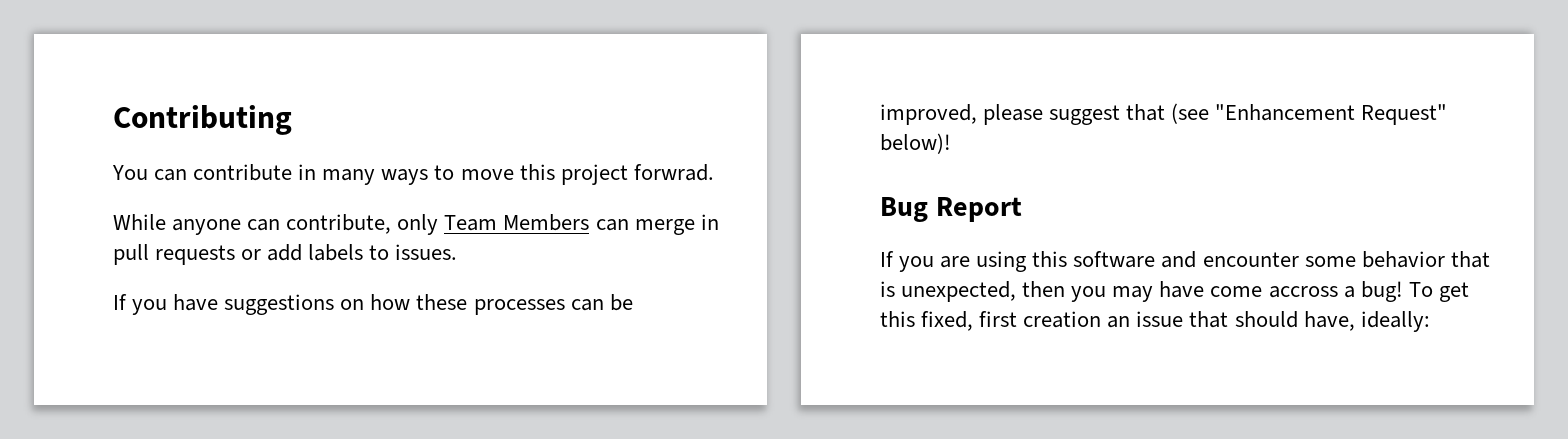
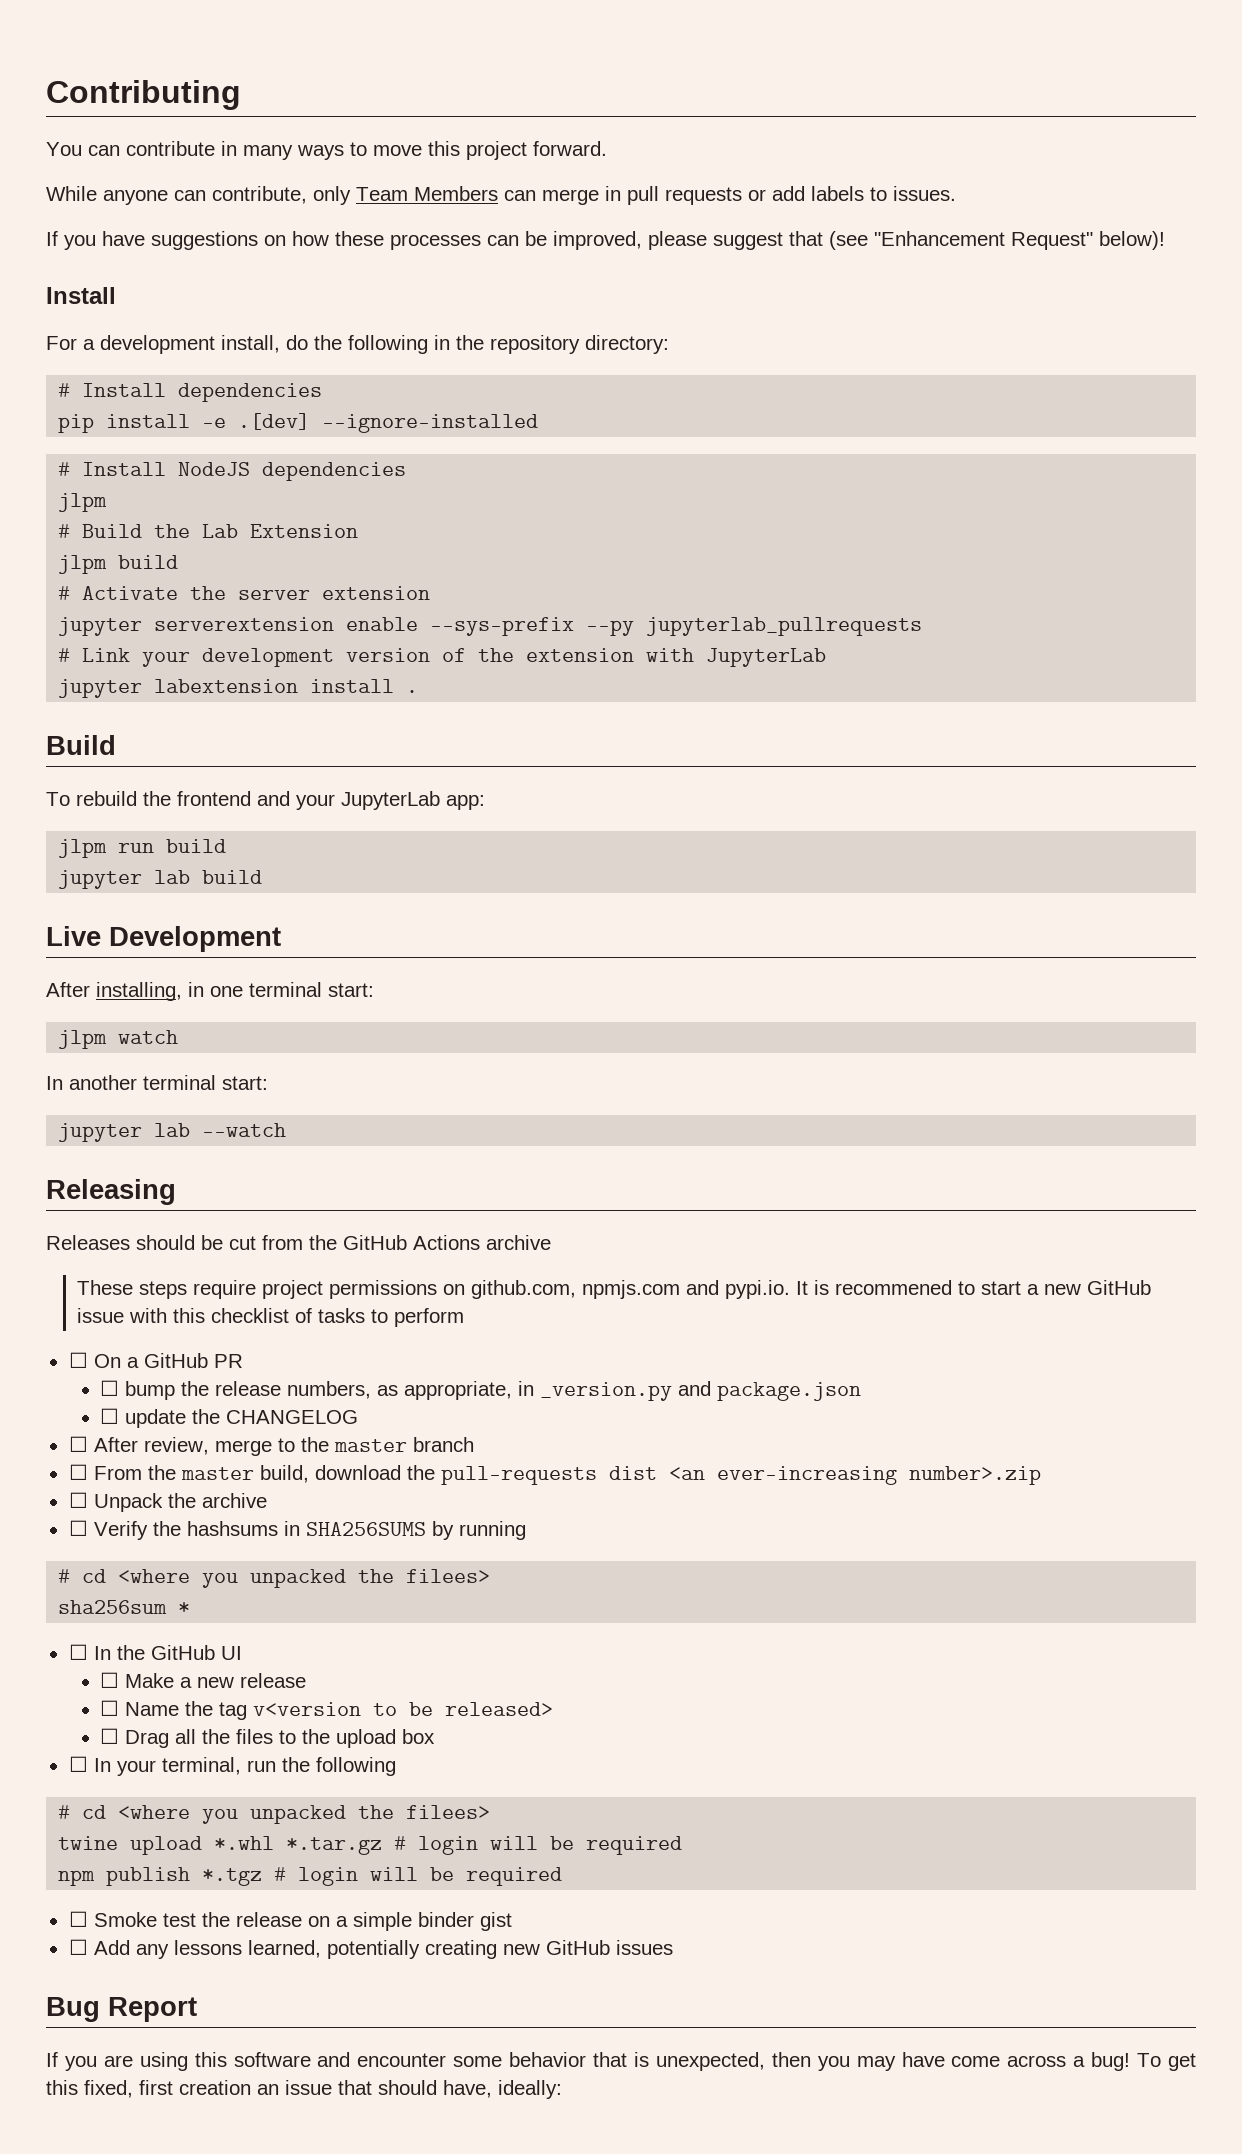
[633,164,714,181] forwrad. -> [533,141,607,156] forward.
(951, 143) none -> [46,287,116,304] [46,335,669,354] [58,383,323,402] [58,413,539,433] [58,462,407,481] [58,493,108,512] [58,524,359,538] [58,555,179,574] [58,586,431,600] [58,617,923,636] [58,648,827,667] [58,679,419,698] [46,735,116,755] [46,791,485,810] [58,839,227,858] [58,870,263,889] [46,926,281,952] [46,982,374,1001] [58,1030,179,1049] [46,1075,268,1090] [58,1123,287,1142] [46,1179,176,1205] [46,1235,551,1250] [77,1280,1152,1299] [77,1308,465,1327] [68,1352,243,1368] [100,1380,862,1401] [100,1408,359,1428] [68,1436,474,1456] [68,1464,1041,1485] [68,1492,267,1512] [68,1520,526,1540] [58,1569,491,1588] [58,1600,191,1614] [68,1644,242,1660] [100,1672,307,1688] [100,1700,554,1720] [100,1728,436,1748] [68,1756,396,1776] [58,1805,491,1824] [58,1836,683,1855] [58,1867,563,1886] [68,1911,512,1931] [68,1939,673,1959] // Install // For a development install, do the following in the repository directory: // # Install dependencies // pip install -e .[dev] --ignore-installed // # Install NodeJS dependencies // jlpm // # Build the Lab Extension // jlpm build // # Activate the server extension // jupyter serverextension enable --sys-prefix --py jupyterlab_pullrequests // # Link your development version of the extension with JupyterLab // jupyter labextension install . // Build // To rebuild the frontend and your JupyterLab app: // jlpm run build // jupyter lab build // Live Development // After installing, in one terminal start: // jlpm watch // In another terminal start: // jupyter lab --watch // Releasing // Releases should be cut from the GitHub Actions archive // These steps require project permissions on github.com, npmjs.com and pypi.io. It is recommened to start a new GitHub issue with this checklist of tasks to perform // ☐ On a GitHub PR // ☐ bump the release numbers, as appropriate, in _version.py and package.json // ☐ update the CHANGELOG // ☐ After review, merge to the master branch // ☐ From the master build, download the pull-requests dist <an ever-increasing number>.zip // ☐ Unpack the archive // ☐ Verify the hashsums in SHA256SUMS by running // # cd <where you unpacked the filees> // sha256sum * // ☐ In the GitHub UI // ☐ Make a new release // ☐ Name the tag v<version to be released> // ☐ Drag all the files to the upload box // ☐ In your terminal, run the following // # cd <where you unpacked the filees> // twine upload *.whl *.tar.gz # login will be required // npm publish *.tgz # login will be required // ☐ Smoke test the release on a simple binder gist // ☐ Add any lessons learned, potentially creating new GitHub issues
[1268,286,1338,298] accross -> [1007,2055,1067,2067] across

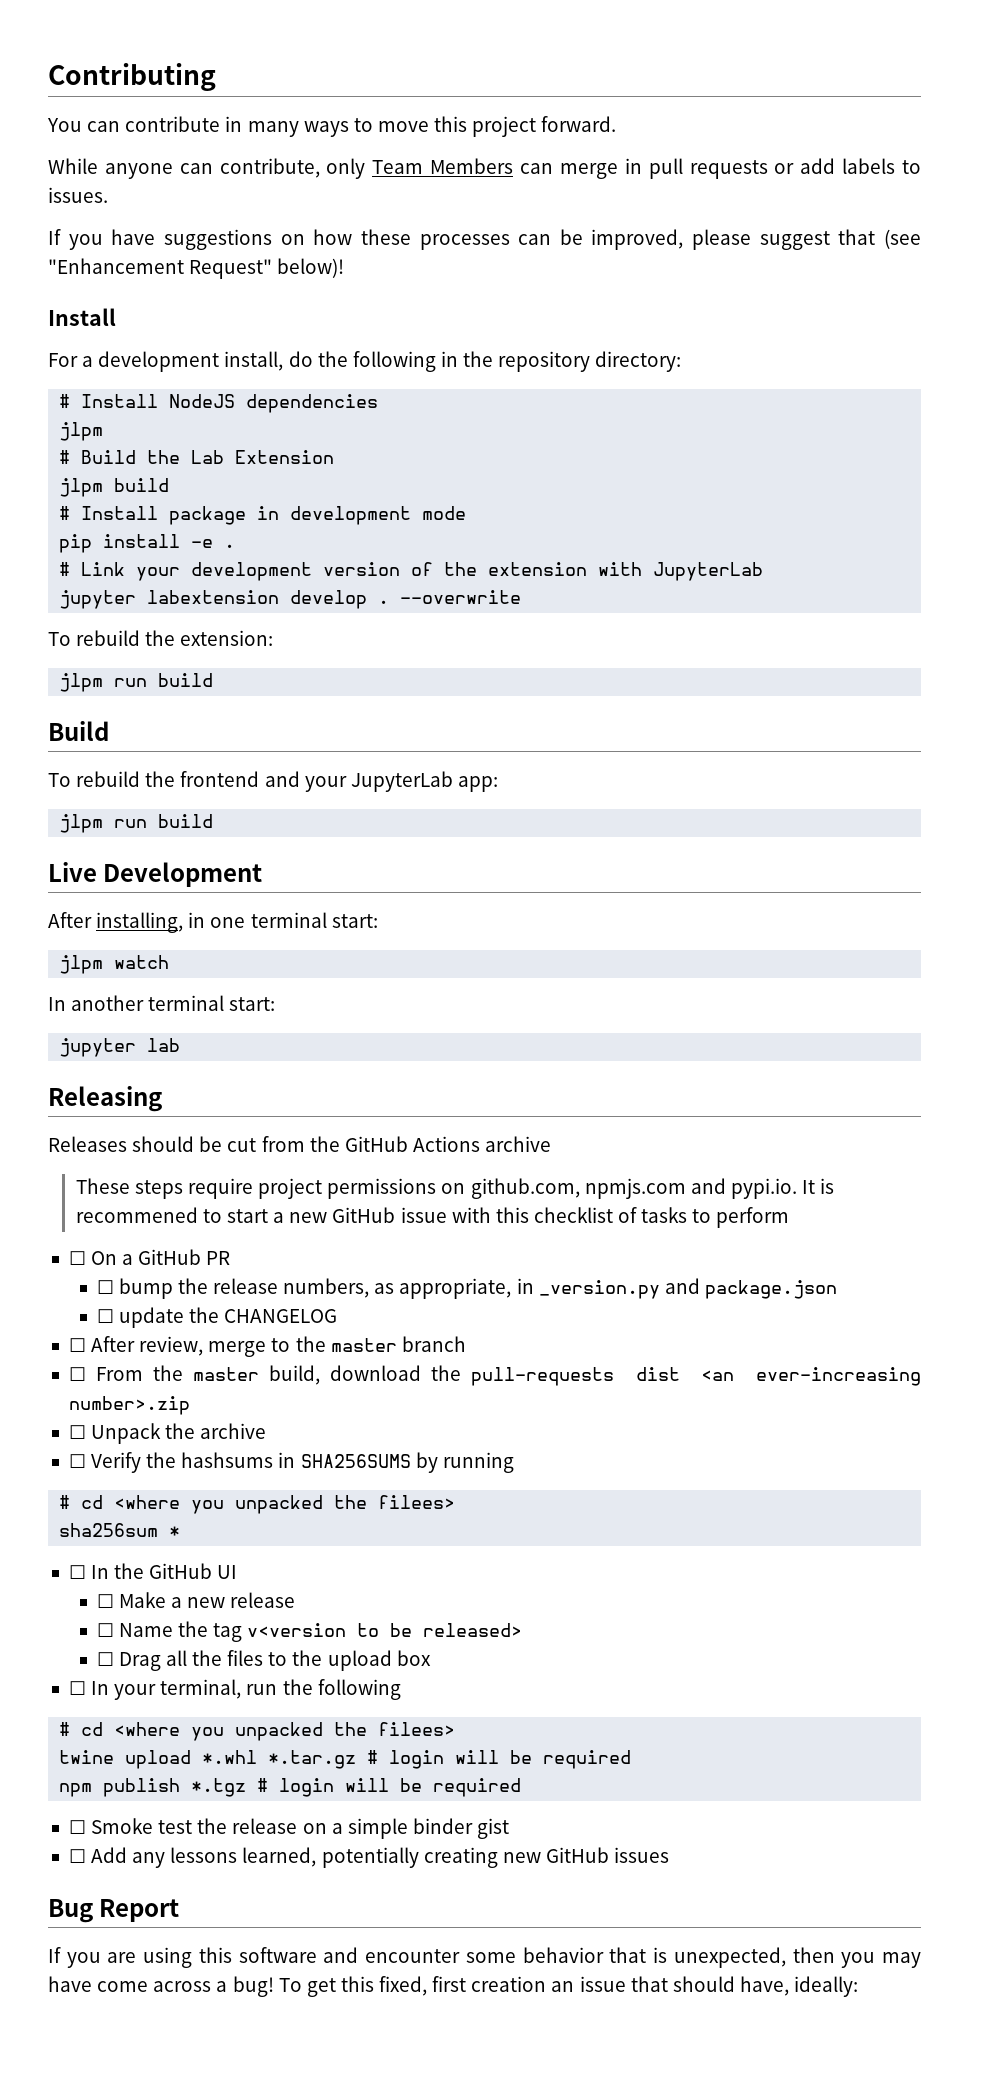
[58,383,323,402] [58,413,539,433] // # Install dependencies // pip install -e .[dev] --ignore-installed -> (682, 361) none
[82,586,431,600] [58,617,923,636] Activate the server extension // jupyter serverextension enable --sys-prefix --py jupyterlab_pullrequests -> [81,506,467,525] [59,534,236,553] Install package in development mode // pip install -e .
[310,679,419,693] install . -> [290,590,522,609] [48,630,274,646] [59,673,214,692] develop . --overwrite // To rebuild the extension: // jlpm run build
[58,870,263,889] // jupyter lab build -> (214, 821) none
[202,1123,287,1137] --watch -> (181, 1045) none

